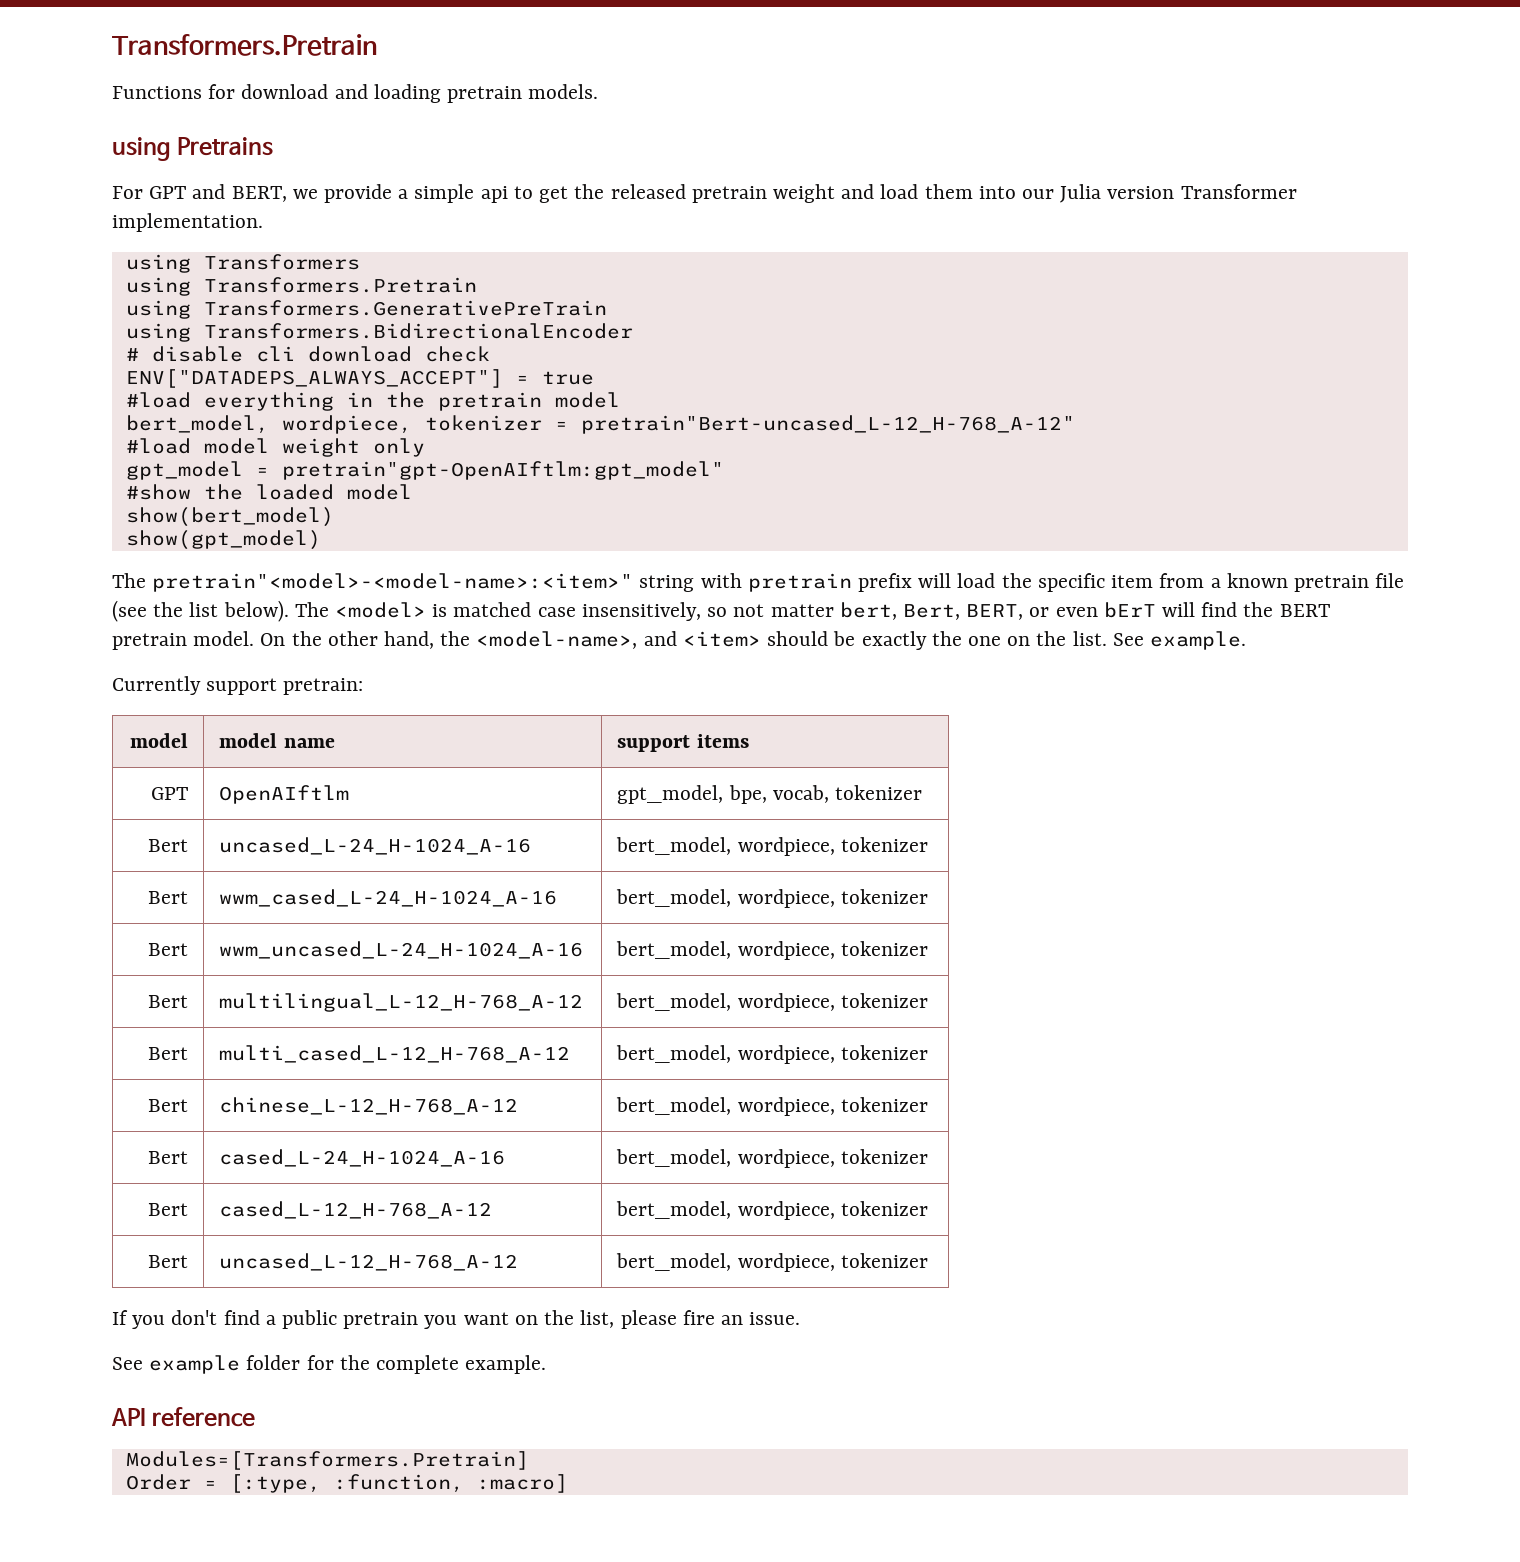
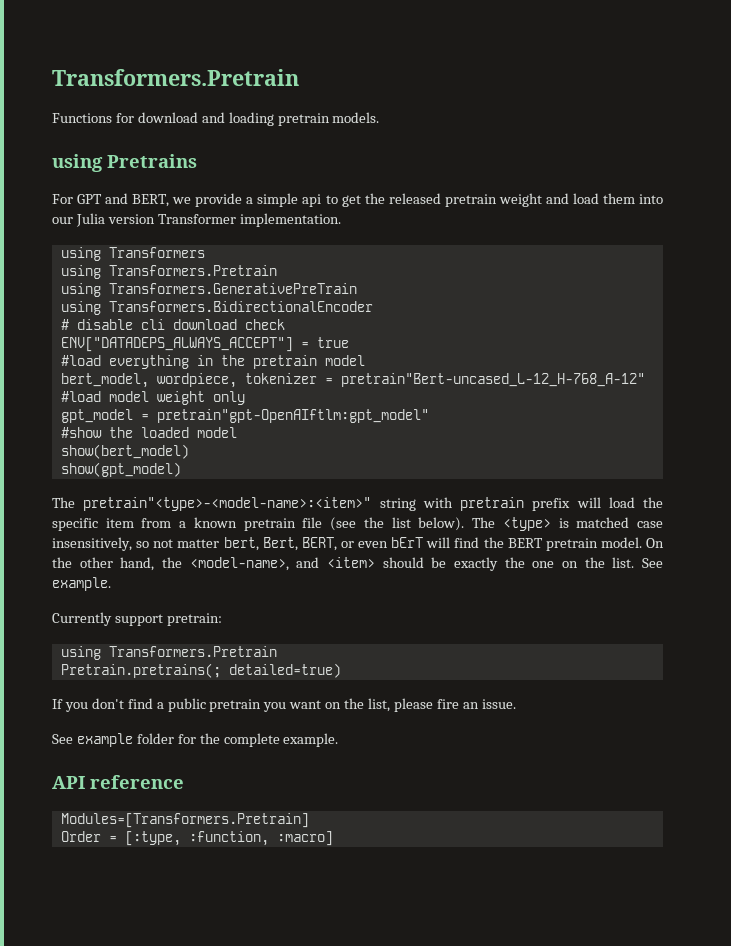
[152,573,634,592] pretrain"<model>-<model-name>:<item>" -> [83,497,372,511] pretrain"<type>-<model-name>:<item>"
[335,602,427,618] <model> -> [502,517,551,531] <type>
[129,733,188,748] [219,733,335,748] [617,734,749,752] [150,787,188,800] [219,785,350,804] [617,785,922,804] [147,839,188,852] [219,837,532,855] [616,837,928,856] [147,891,188,904] [219,889,558,907] [616,889,928,908] [147,943,188,956] [219,941,584,959] [616,941,928,960] [147,995,188,1008] [219,993,584,1012] [616,993,928,1012] [147,1047,188,1060] [219,1045,571,1063] [616,1045,928,1064] [147,1099,188,1112] [219,1097,519,1115] [616,1097,928,1116] [147,1151,188,1164] [219,1149,506,1167] [616,1149,928,1168] [147,1203,188,1216] [219,1201,493,1219] [616,1201,928,1220] [147,1255,188,1268] [219,1253,519,1271] [616,1253,928,1272] // model | model name | support items // GPT | OpenAIftlm | gpt_model, bpe, vocab, tokenizer // Bert | uncased_L-24_H-1024_A-16 | bert_model, wordpiece, tokenizer // Bert | wwm_cased_L-24_H-1024_A-16 | bert_model, wordpiece, tokenizer // Bert | wwm_uncased_L-24_H-1024_A-16 | bert_model, wordpiece, tokenizer // Bert | multilingual_L-12_H-768_A-12 | bert_model, wordpiece, tokenizer // Bert | multi_cased_L-12_H-768_A-12 | bert_model, wordpiece, tokenizer // Bert | chinese_L-12_H-768_A-12 | bert_model, wordpiece, tokenizer // Bert | cased_L-24_H-1024_A-16 | bert_model, wordpiece, tokenizer // Bert | cased_L-12_H-768_A-12 | bert_model, wordpiece, tokenizer // Bert | uncased_L-12_H-768_A-12 | bert_model, wordpiece, tokenizer -> [60,646,277,660] [60,663,341,678] // using Transformers.Pretrain // Pretrain.pretrains(; detailed=true)

